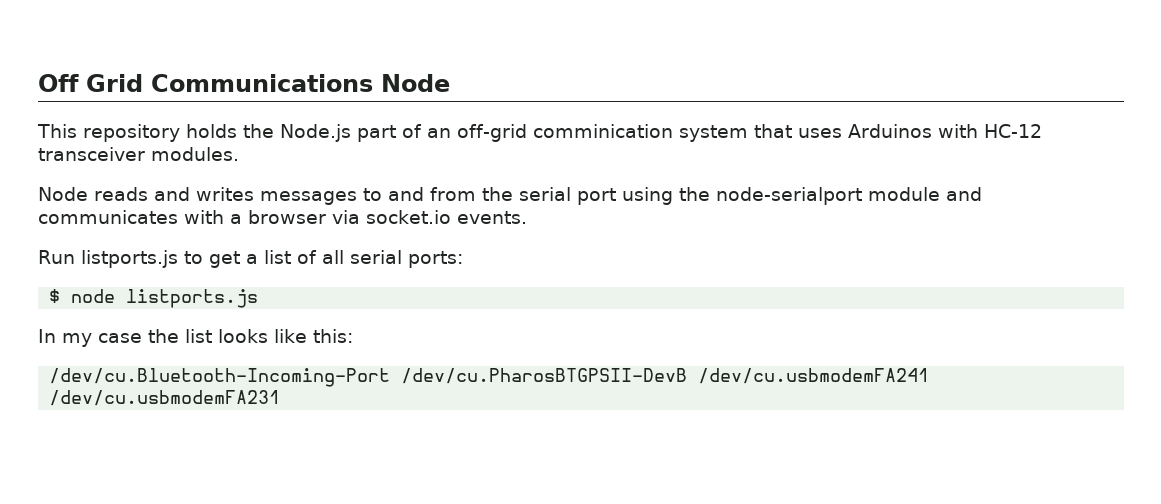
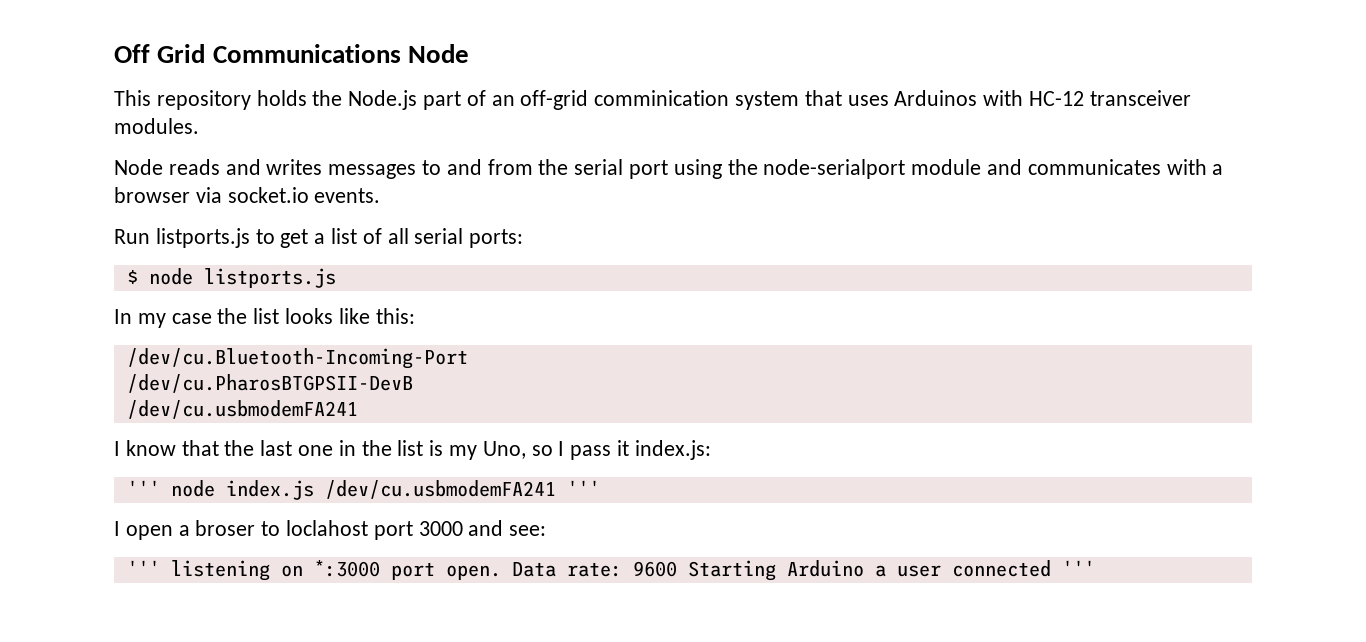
(391, 377) none -> (468, 358) //
[698,368,930,384] [49,390,281,406] /dev/cu.usbmodemFA241 /dev/cu.usbmodemFA231 -> [126,400,358,419] [114,440,711,460] [126,480,600,500] [114,520,547,540] [126,560,1095,581] // /dev/cu.usbmodemFA241 // I know that the last one in the list is my Uno, so I pass it index.js: // ''' node index.js /dev/cu.usbmodemFA241 ''' // I open a broser to loclahost port 3000 and see: // ''' listening on *:3000 port open. Data rate: 9600 Starting Arduino a user connected '''

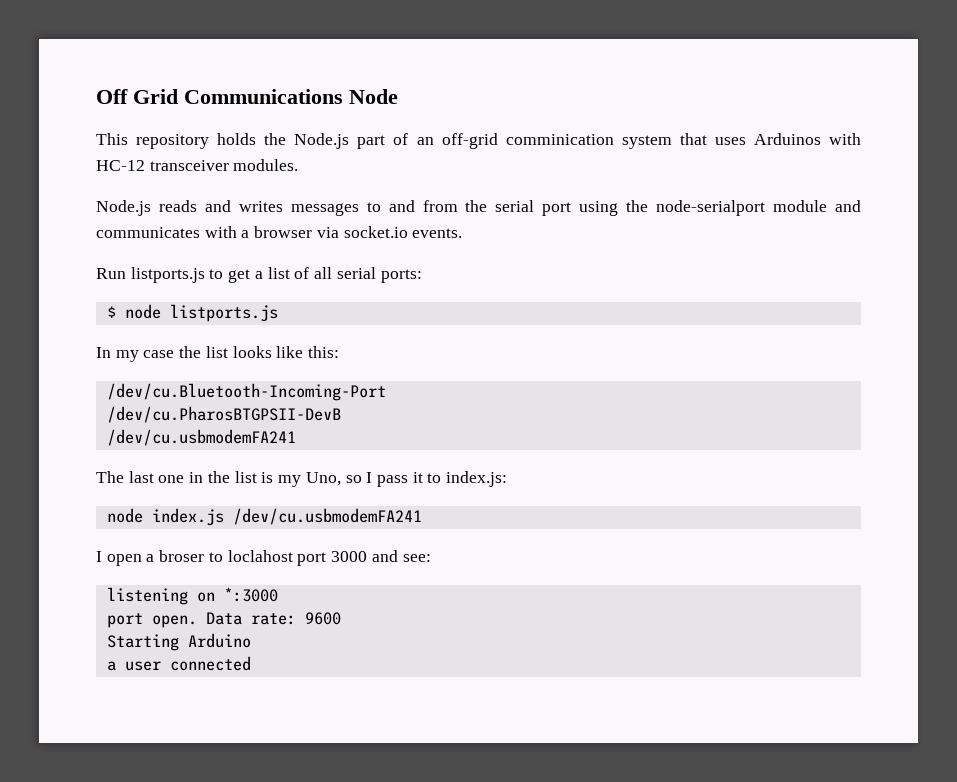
[114,159,163,175] Node -> [96,200,151,216] Node.js
[114,440,255,456] I know that the -> [96,471,124,483] The
(630, 448) none -> [427,473,442,483] to
[126,480,160,496] ''' -> (508, 479) none
[566,480,600,496] ''' -> (422, 516) none
[126,560,160,576] ''' -> (431, 558) none
(380, 568) none -> (278, 594) //
(677, 569) none -> (341, 618) //
(864, 568) none -> (251, 640) //
[1061,560,1095,576] ''' -> (251, 663) none

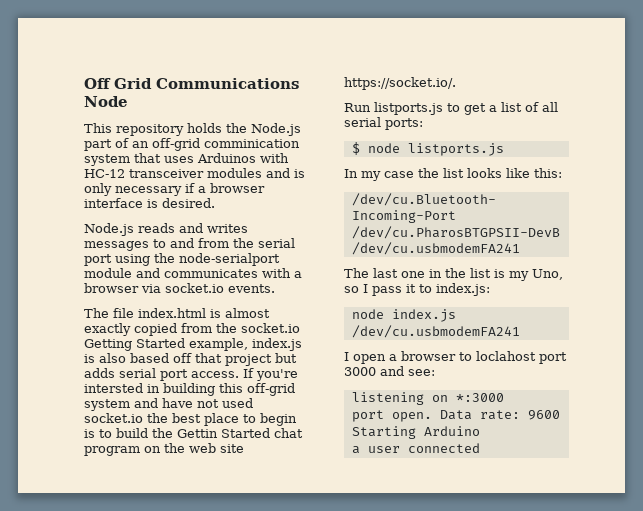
[233,159,299,171] modules. -> [207,168,305,178] [84,183,265,196] [84,198,215,208] modules and is only necessary if a browser interface is desired.
(463, 233) none -> [84,308,270,318] [84,323,300,336] [84,338,302,351] [84,353,297,366] [84,368,298,381] [84,383,295,396] [84,398,253,411] [84,413,297,426] [84,428,303,438] [84,443,244,456] [344,77,456,90] // The file index.html is almost exactly copied from the socket.io Getting Started example, index.js is also based off that project but adds serial port access. If you're intersted in building this off-grid system and have not used socket.io the best place to begin is to build the Gettin Started chat program on the web site https://socket.io/.
[159,550,205,562] broser -> [401,351,456,361] browser

